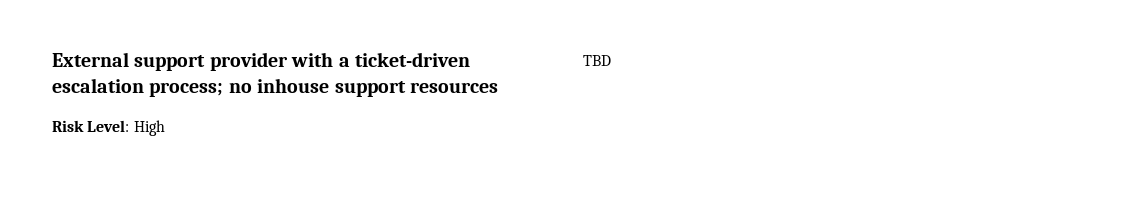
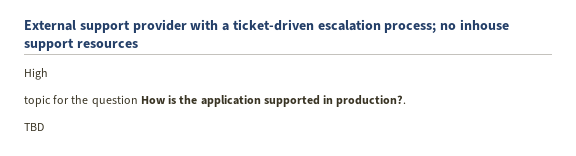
[52,120,130,132] Risk Level: -> (138, 44) none
(165, 128) none -> [24,95,407,107] // topic for the question How is the application supported in production?.

